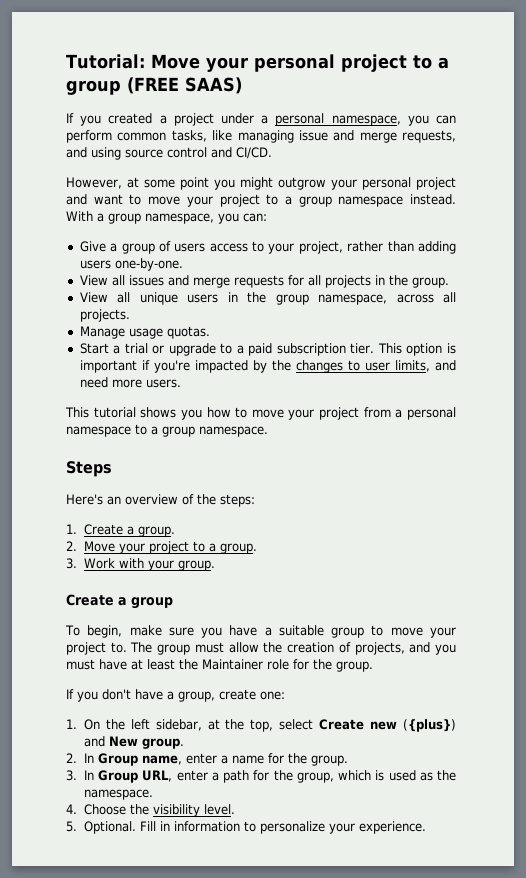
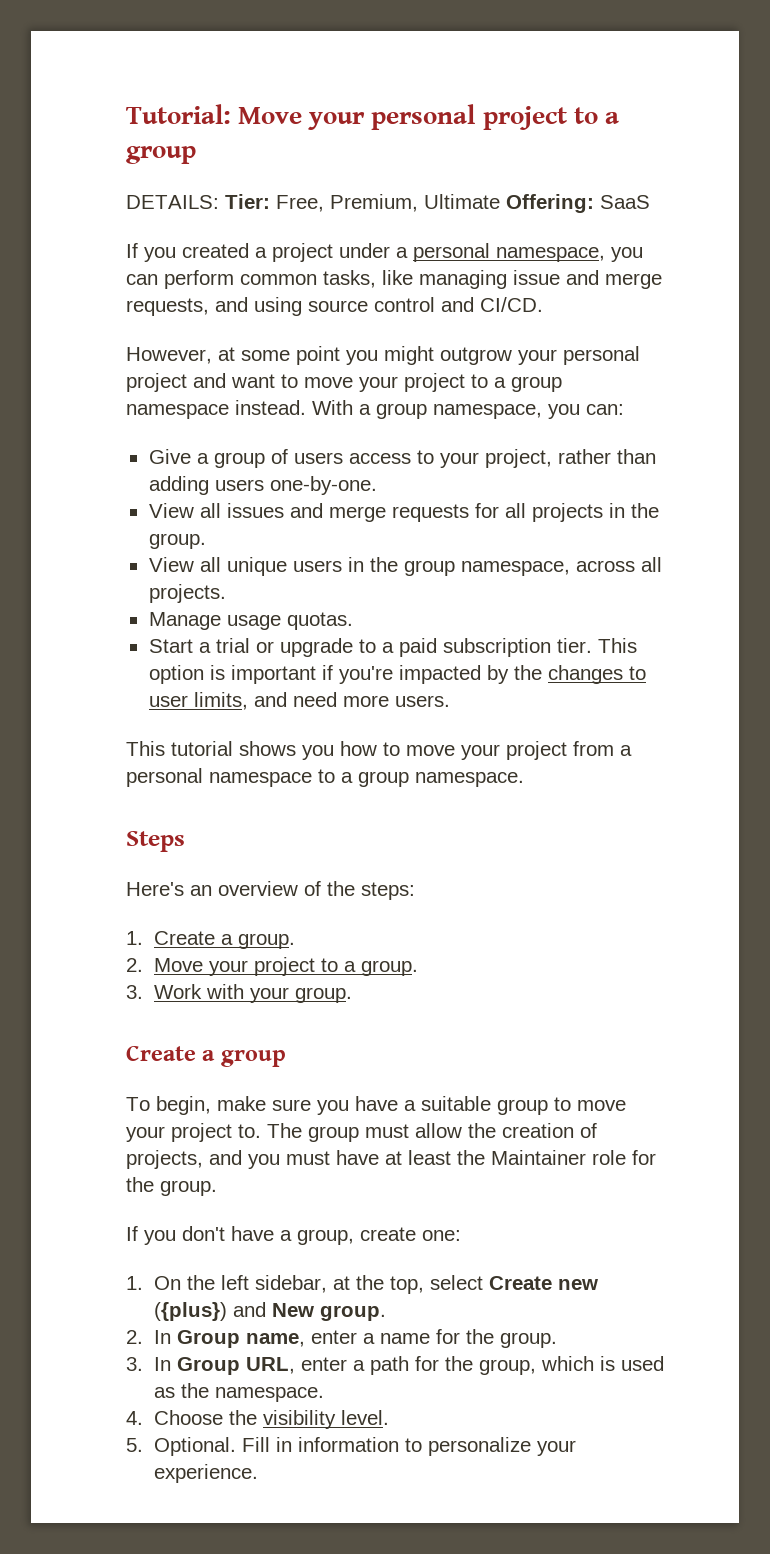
[127,77,242,94] (FREE SAAS) -> [126,194,650,213] // DETAILS: Tier: Free, Premium, Ultimate Offering: SaaS

